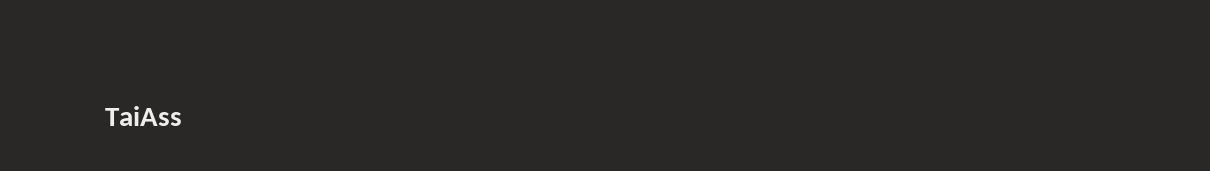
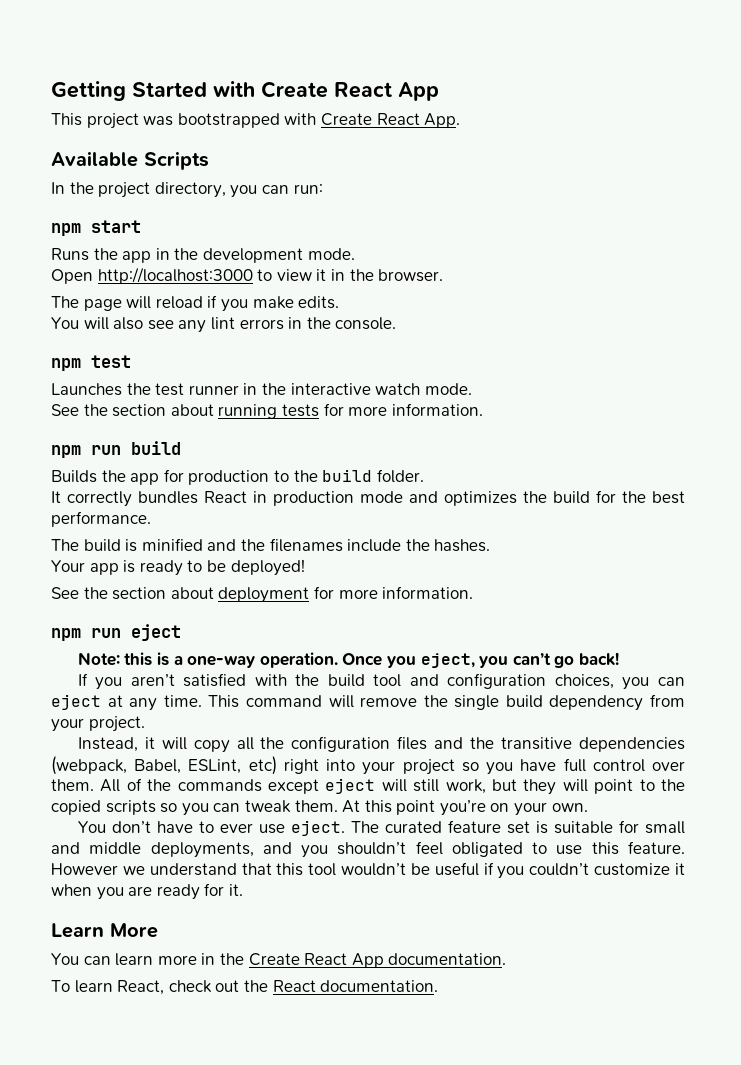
[105,106,182,126] TaiAss -> [51,81,439,101] [51,113,461,129] [51,151,209,170] [51,182,323,198] [51,220,141,236] [51,248,355,263] [51,267,444,284] [51,295,340,312] [51,317,397,333] [51,355,131,371] [51,383,472,396] [51,403,483,419] [51,441,181,458] [51,469,424,485] [51,490,685,507] [51,511,151,527] [51,538,491,552] [51,559,305,576] [51,586,474,603] [51,624,181,641] [77,652,619,668] [77,673,685,690] [51,694,685,711] [51,716,145,732] [77,736,685,753] [51,756,685,775] [51,778,685,795] [51,800,588,816] [77,820,685,836] [51,841,685,858] [51,862,685,879] [51,883,243,900] [51,923,158,938] [51,953,507,968] [51,980,439,995] Getting Started with Create React App // This project was bootstrapped with Create React App. // Available Scripts // In the project directory, you can run: // npm start // Runs the app in the development mode. // Open http://localhost:3000 to view it in the browser. // The page will reload if you make edits. // You will also see any lint errors in the console. // npm test // Launches the test runner in the interactive watch mode. // See the section about running tests for more information. // npm run build // Builds the app for production to the build folder. // It correctly bundles React in production mode and optimizes the build for the best performance. // The build is minified and the filenames include the hashes. // Your app is ready to be deployed! // See the section about deployment for more information. // npm run eject // Note: this is a one-way operation. Once you eject, you can’t go back! // If you aren’t satisfied with the build tool and configuration choices, you can eject at any time. This command will remove the single build dependency from your project. // Instead, it will copy all the configuration files and the transitive dependencies (webpack, Babel, ESLint, etc) right into your project so you have full control over them. All of the commands except eject will still work, but they will point to the copied scripts so you can tweak them. At this point you’re on your own. // You don’t have to ever use eject. The curated feature set is suitable for small and middle deployments, and you shouldn’t feel obligated to use this feature. However we understand that this tool wouldn’t be useful if you couldn’t customize it when you are ready for it. // Learn More // You can learn more in the Create React App documentation. // To learn React, check out the React documentation.

